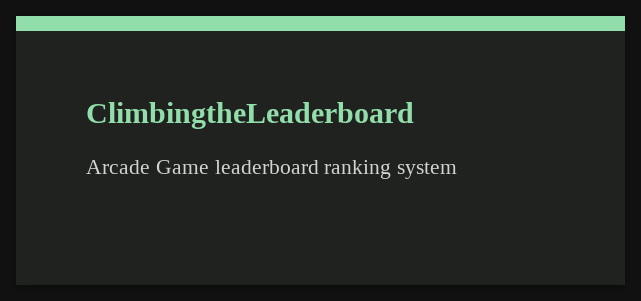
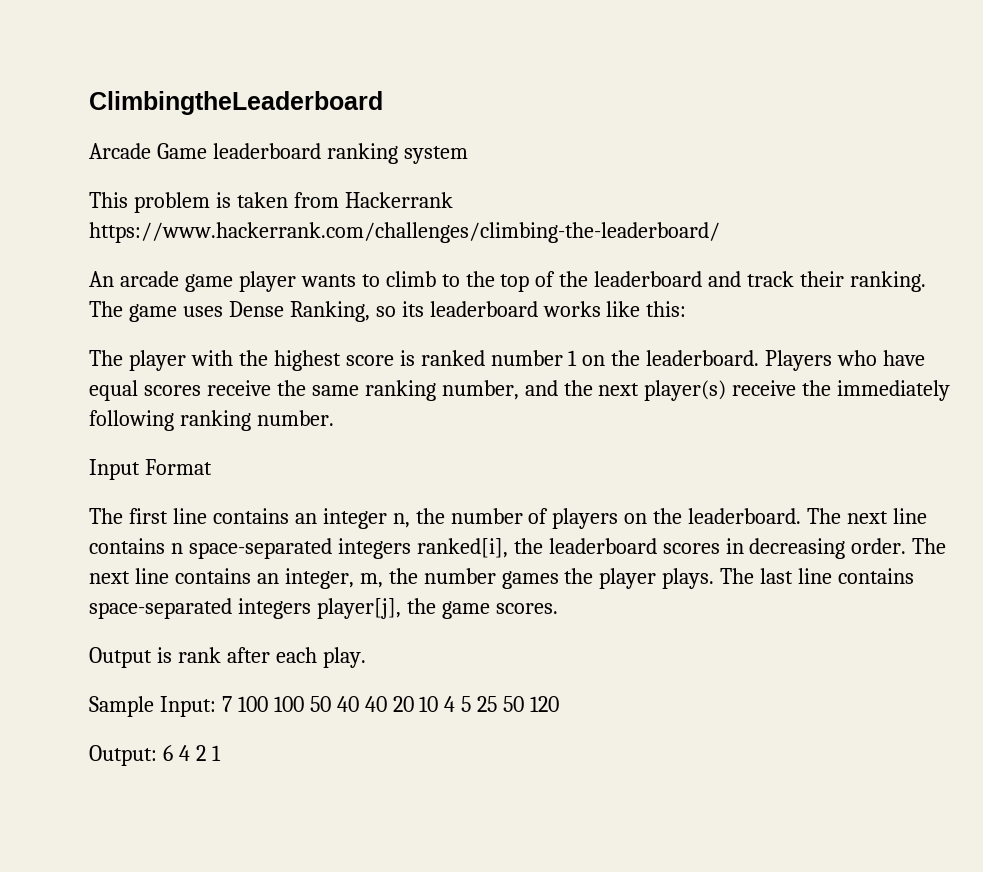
(458, 170) none -> [89,192,453,213] [89,222,720,243] [89,271,927,292] [89,301,687,322] [89,350,926,371] [89,380,951,401] [89,410,334,431] [89,459,212,480] [89,508,928,529] [89,538,947,559] [89,568,915,589] [89,598,558,619] [89,647,366,668] [89,696,560,717] [89,745,221,766] // This problem is taken from Hackerrank https://www.hackerrank.com/challenges/climbing-the-leaderboard/ // An arcade game player wants to climb to the top of the leaderboard and track their ranking. The game uses Dense Ranking, so its leaderboard works like this: // The player with the highest score is ranked number 1 on the leaderboard. Players who have equal scores receive the same ranking number, and the next player(s) receive the immediately following ranking number. // Input Format // The first line contains an integer n, the number of players on the leaderboard. The next line contains n space-separated integers ranked[i], the leaderboard scores in decreasing order. The next line contains an integer, m, the number games the player plays. The last line contains space-separated integers player[j], the game scores. // Output is rank after each play. // Sample Input: 7 100 100 50 40 40 20 10 4 5 25 50 120 // Output: 6 4 2 1

